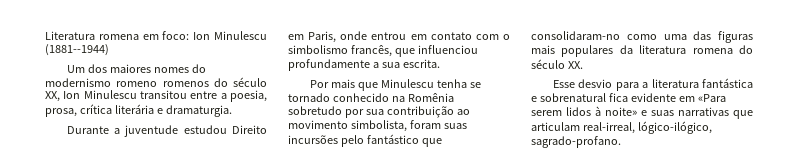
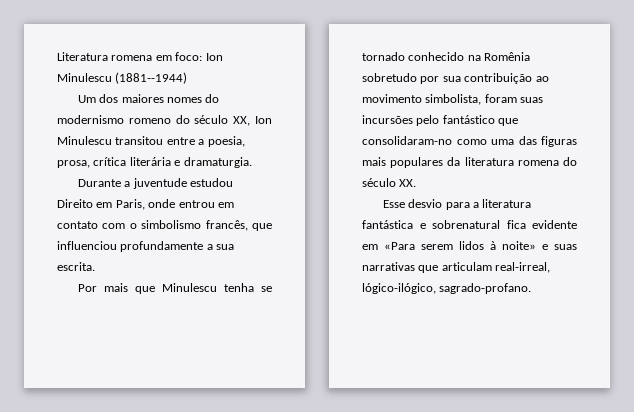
[162,81,209,87] romenos -> (171, 121) none

